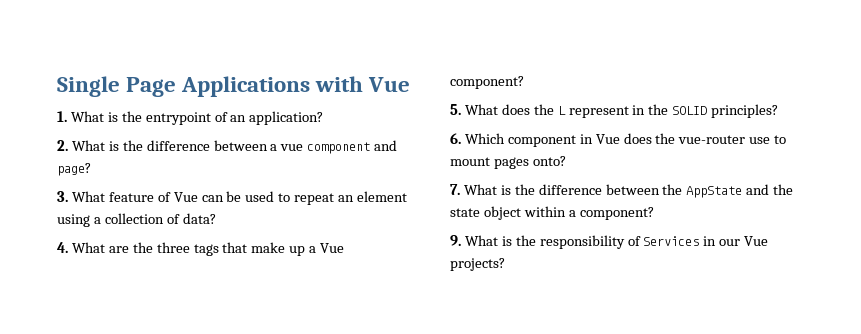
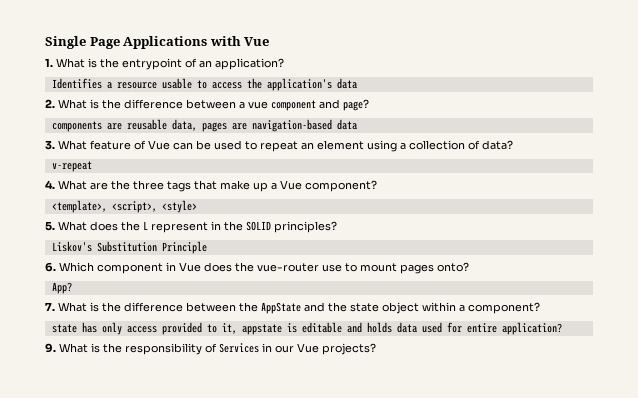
(324, 118) none -> [51,78,357,91] // Identifies a resource usable to access the application's data
(91, 169) none -> [51,119,357,132] // components are reusable data, pages are navigation-based data
(216, 218) none -> [51,161,92,172] // v-repeat
(524, 82) none -> [51,200,197,213] // <template>, <script>, <style>
(779, 111) none -> [51,241,207,254] // Liskov's Substitution Principle
(566, 161) none -> [51,282,72,294] // App?
(654, 213) none -> [51,322,562,335] // state has only access provided to it, appstate is editable and holds data used for entire application?

